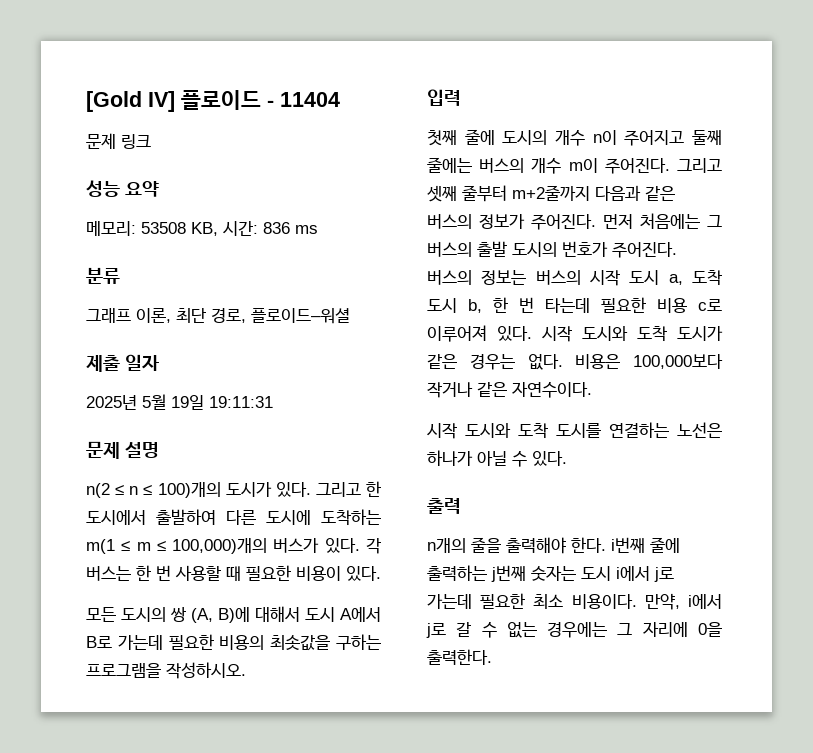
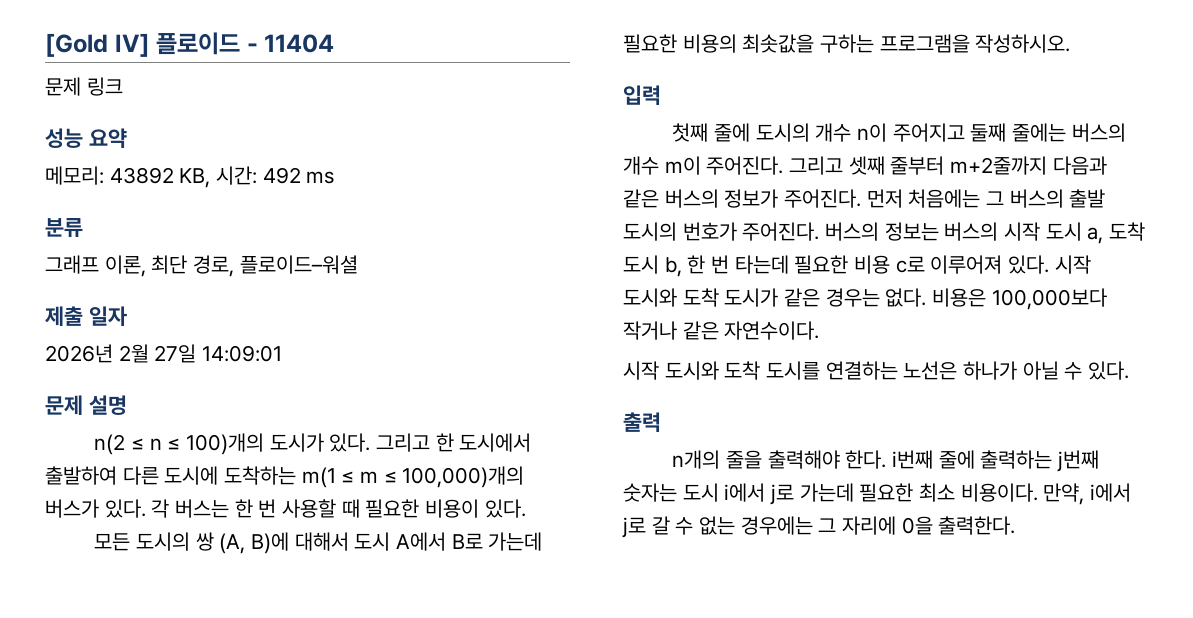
[141,222,186,234] 53508 -> [109,167,174,184] 43892
[263,222,290,234] 836 -> [262,167,301,184] 492
[86,394,273,410] 2025년 5월 19일 19:11:31 -> [45,344,283,363] 2026년 2월 27일 14:09:01

